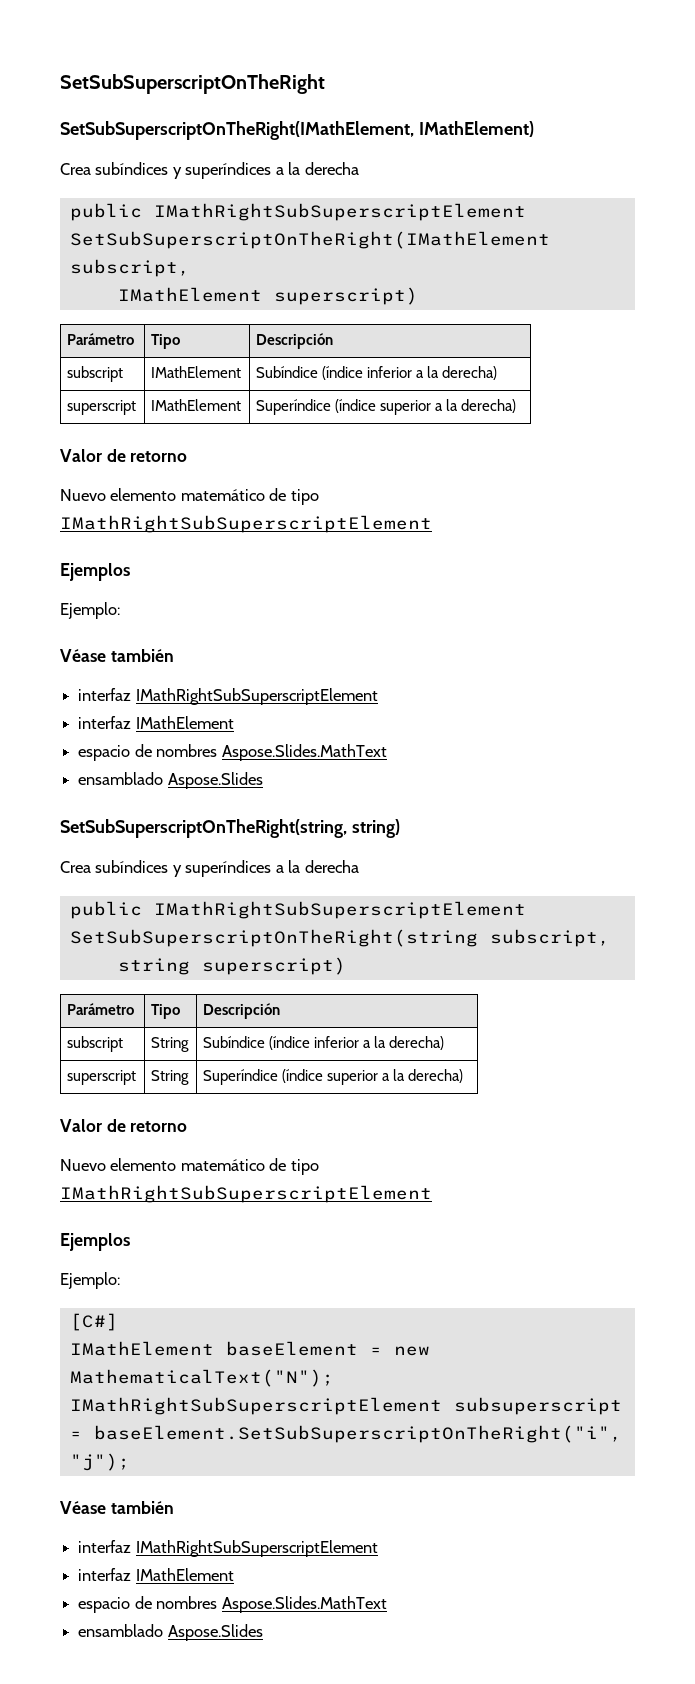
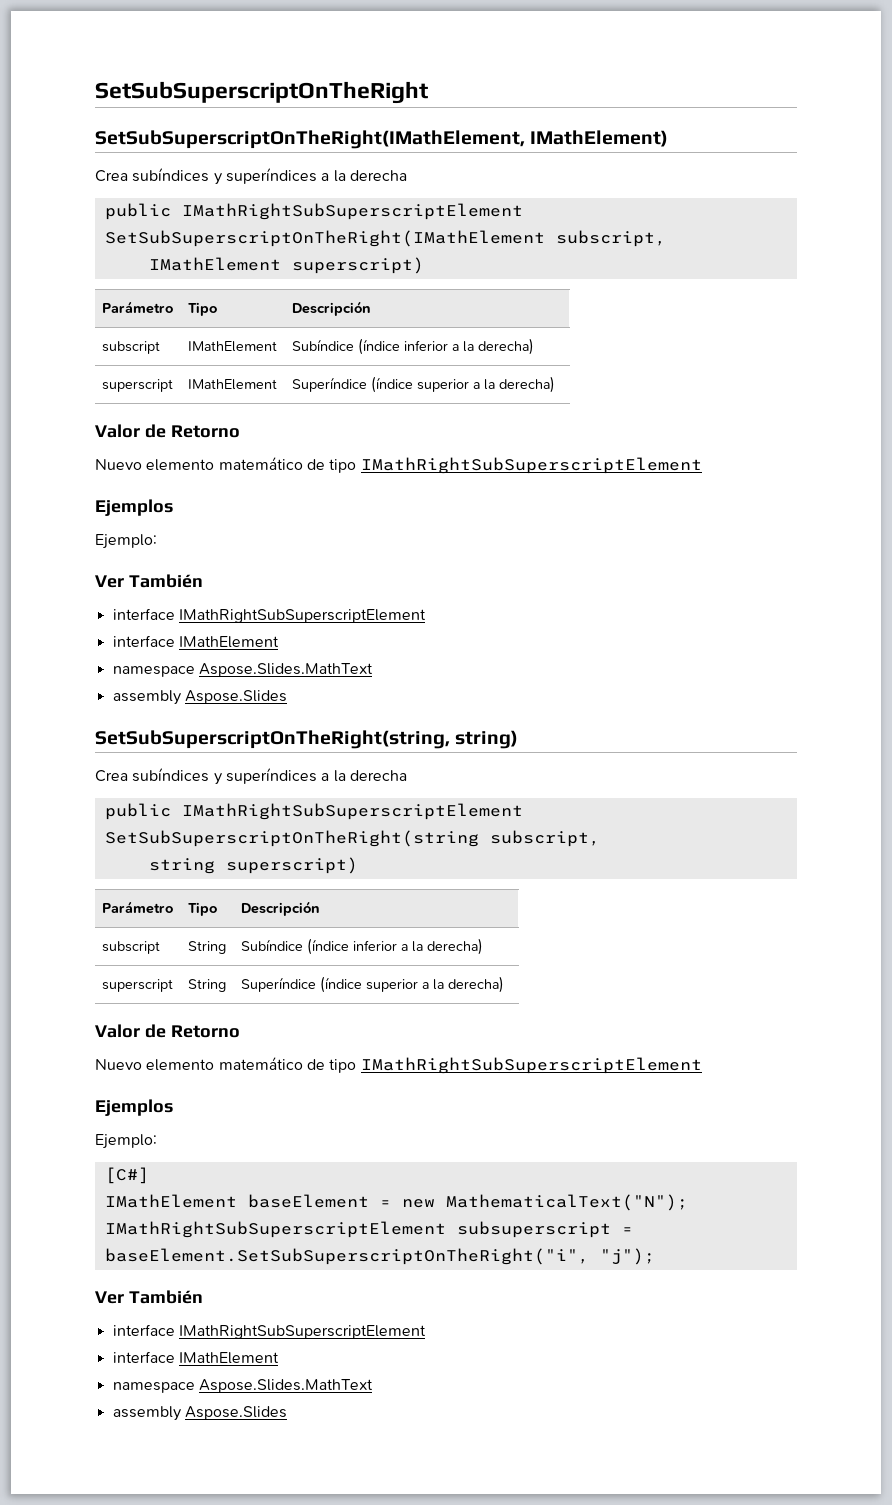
[130,451,188,462] [60,488,319,505] [60,515,432,533] [60,563,130,581] [60,602,120,619] [60,649,174,662] [78,688,378,705] [78,716,234,729] [78,744,387,761] [78,772,164,785] retorno // Nuevo elemento matemático de tipo IMathRightSubSuperscriptElement // Ejemplos // Ejemplo: // Véase también // interfaz IMathRightSubSuperscriptElement // interfaz IMathElement // espacio de nombres Aspose.Slides.MathText // ensamblado -> [170,425,240,438] [95,457,702,474] [95,499,173,516] [95,534,157,549] [95,574,203,588] [112,608,426,623] [112,635,279,648] [112,663,373,677] [112,690,181,705] Retorno // Nuevo elemento matemático de tipo IMathRightSubSuperscriptElement // Ejemplos // Ejemplo: // Ver También // interface IMathRightSubSuperscriptElement // interface IMathElement // namespace Aspose.Slides.MathText // assembly
[130,1121,188,1132] retorno -> [170,1025,240,1038] Retorno
[60,1501,174,1514] [78,1540,378,1557] [78,1568,234,1581] [78,1596,387,1613] [78,1624,164,1637] Véase también // interfaz IMathRightSubSuperscriptElement // interfaz IMathElement // espacio de nombres Aspose.Slides.MathText // ensamblado -> [95,1290,203,1304] [112,1324,426,1339] [112,1351,279,1364] [112,1379,373,1393] [112,1406,181,1421] Ver También // interface IMathRightSubSuperscriptElement // interface IMathElement // namespace Aspose.Slides.MathText // assembly

